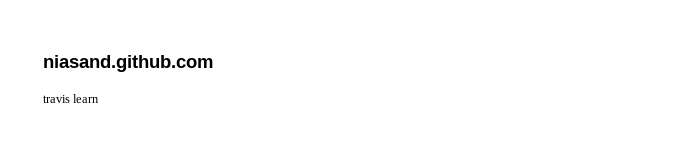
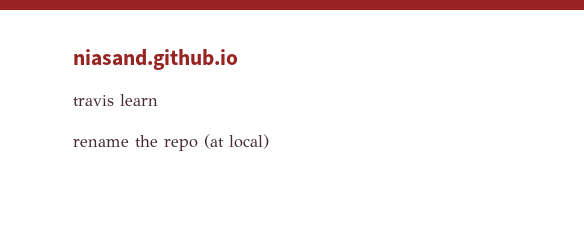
[43,55,213,72] niasand.github.com -> [73,49,238,70] niasand.github.io
(100, 98) none -> [73,134,269,151] // rename the repo (at local)

